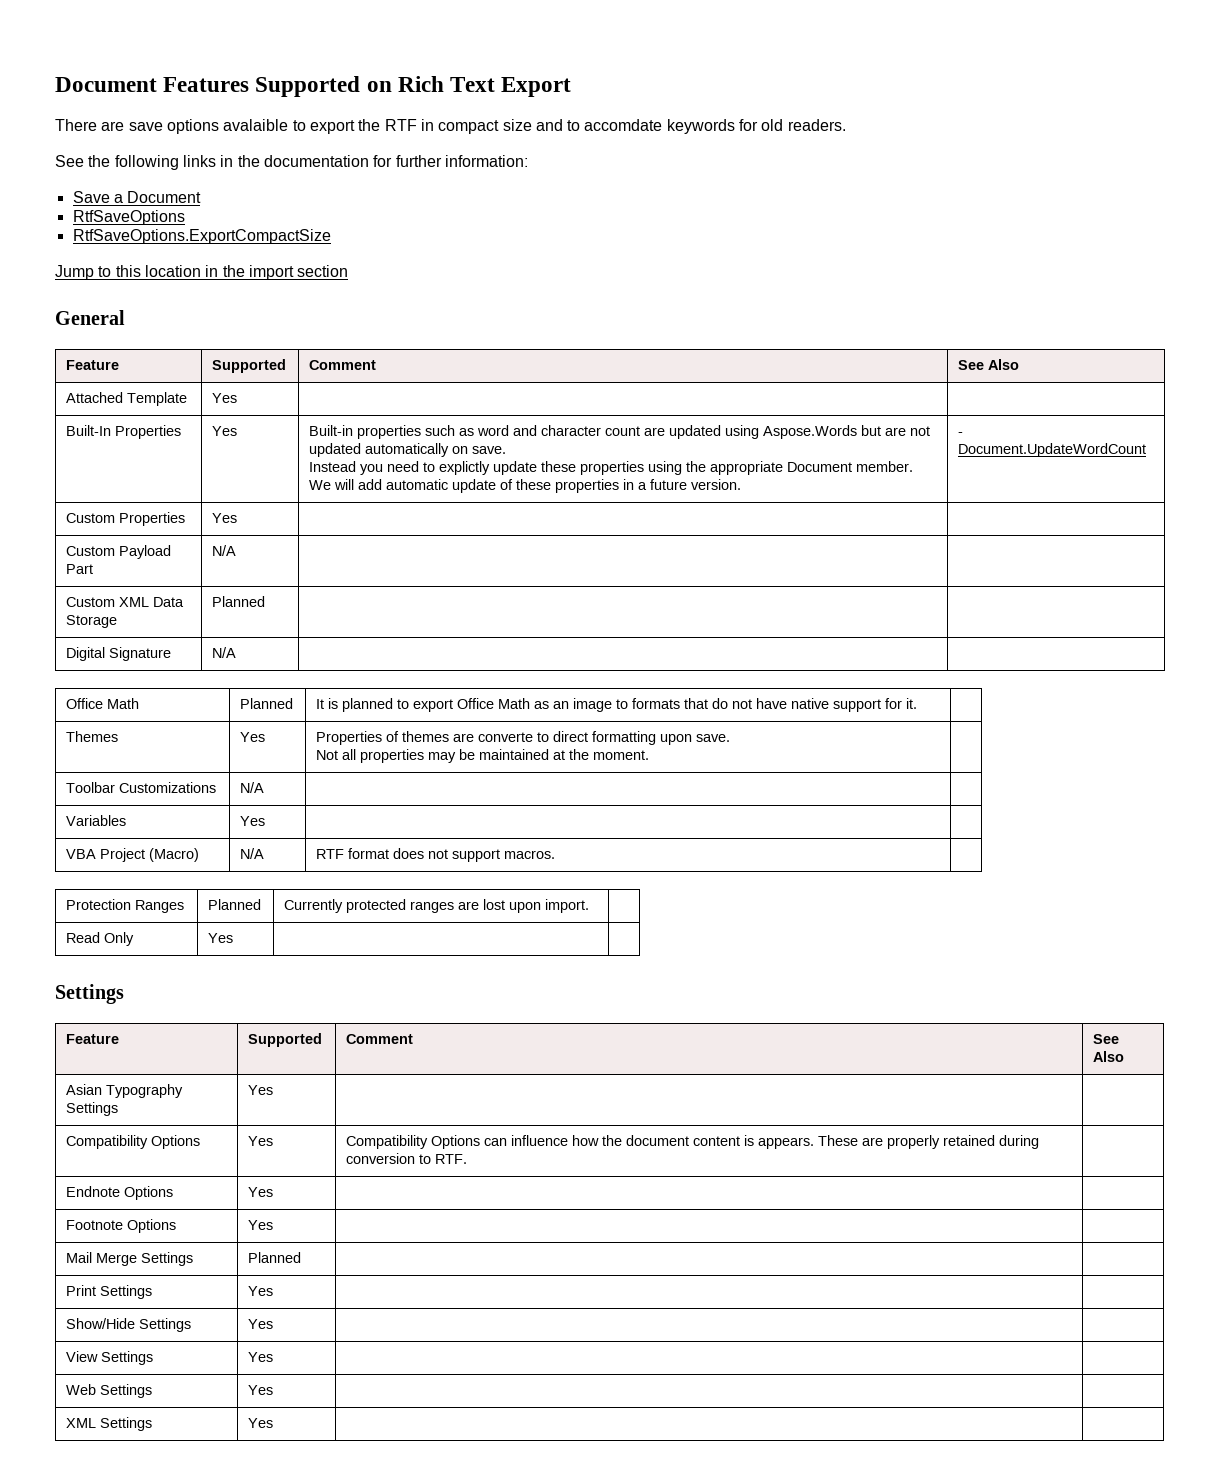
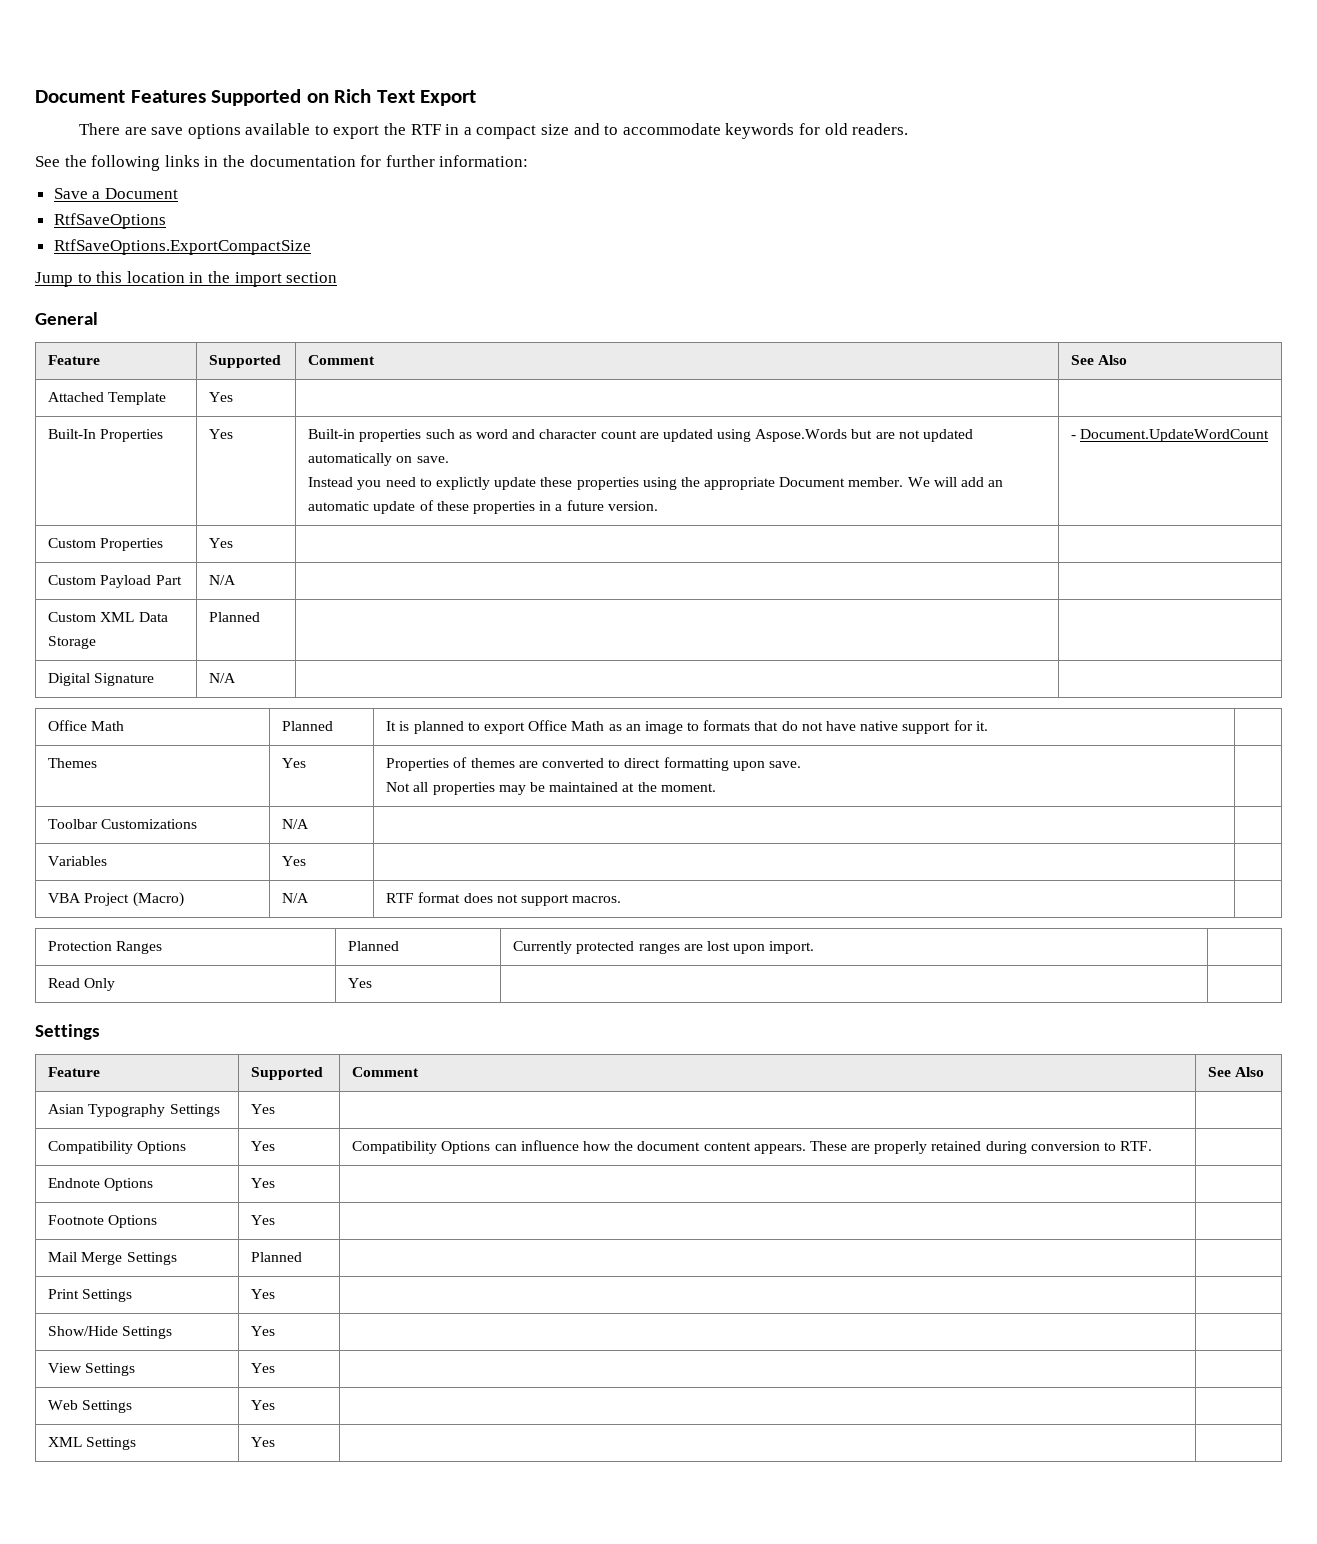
[223,119,289,131] avalaible -> [245,123,311,135] available
(434, 125) none -> [463,127,472,135] a
[584,119,663,131] accomdate -> [622,123,721,135] accommodate
(383, 484) none -> [988,480,1004,487] an
[478,732,534,742] converte -> [541,758,604,768] converted
[744,1135,755,1146] is -> (751, 1146) none

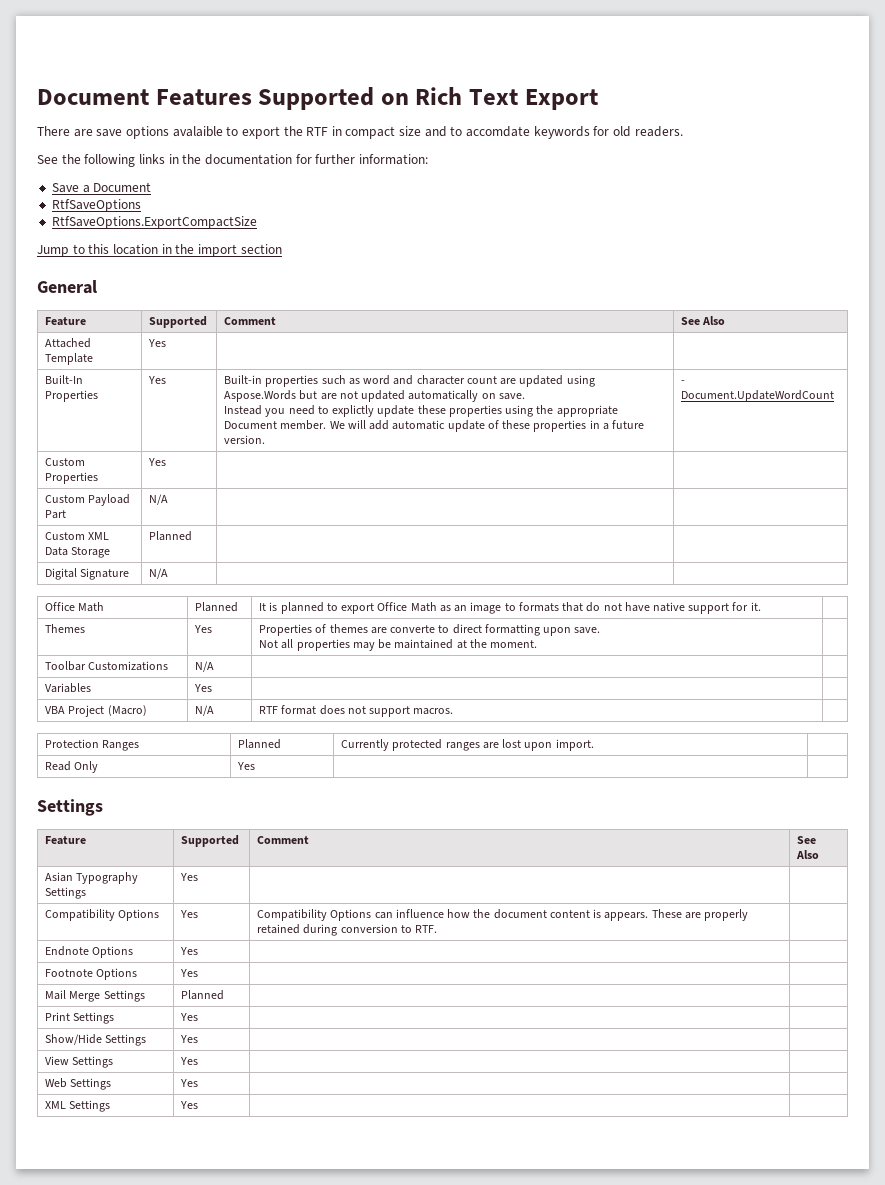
[245,123,311,135] available -> [172,126,223,137] avalaible
[463,127,472,135] a -> (342, 131) none
[622,123,721,135] accommodate -> [466,126,531,137] accomdate
[988,480,1004,487] an -> (390, 425) none
[541,758,604,768] converted -> [390,625,436,633] converte
(751, 1146) none -> [593,909,602,918] is

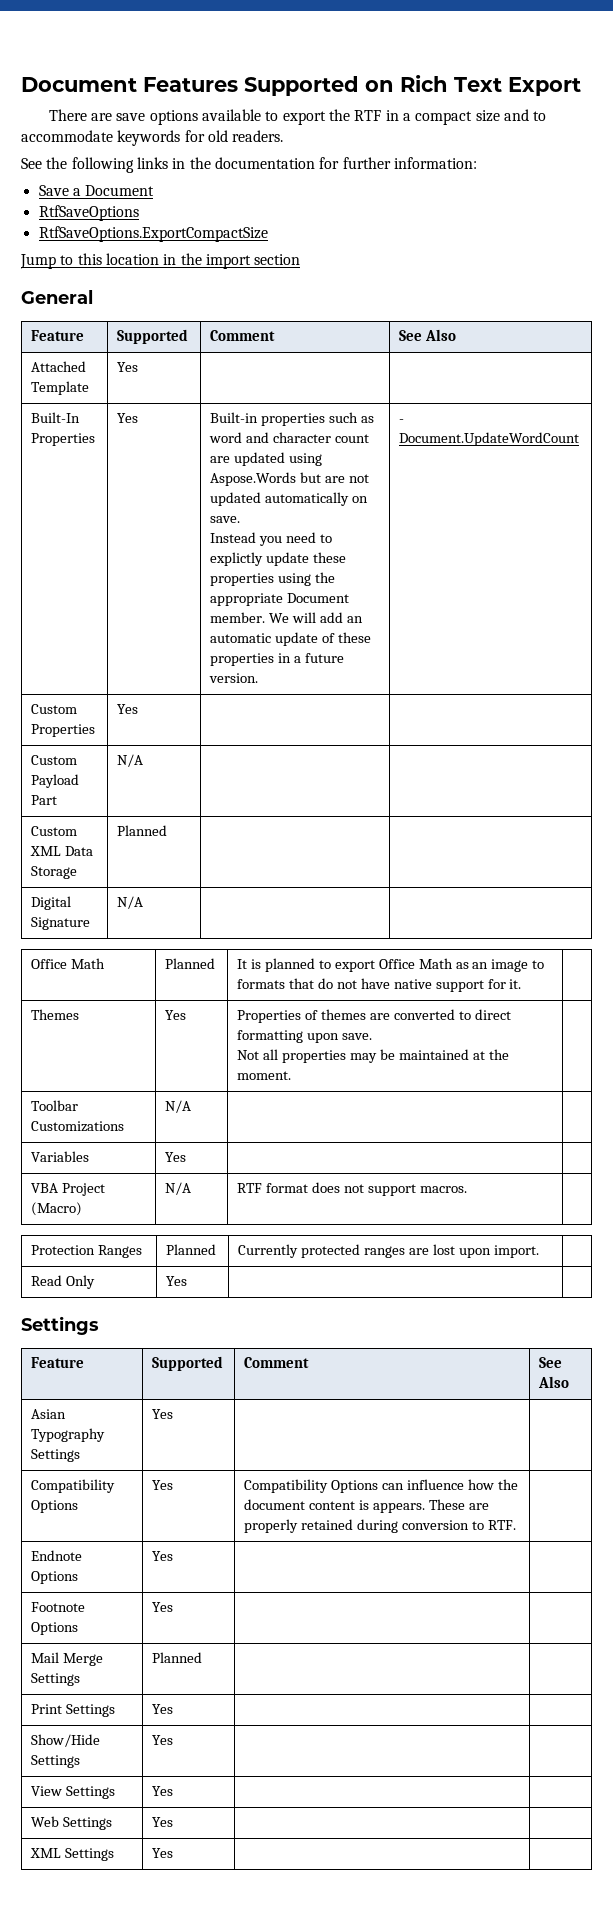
[172,126,223,137] avalaible -> [202,109,262,121] available
(342, 131) none -> [402,113,411,121] a
[466,126,531,137] accomdate -> [21,130,113,142] accommodate
(390, 425) none -> [346,616,363,623] an
[390,625,436,633] converte -> [393,1009,455,1020] converted

